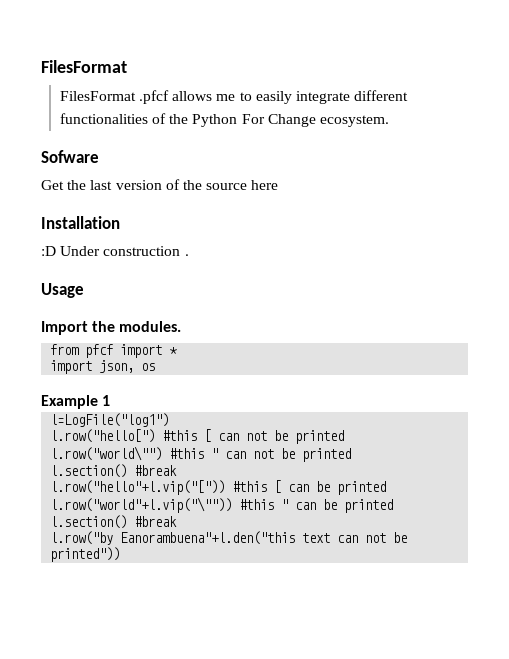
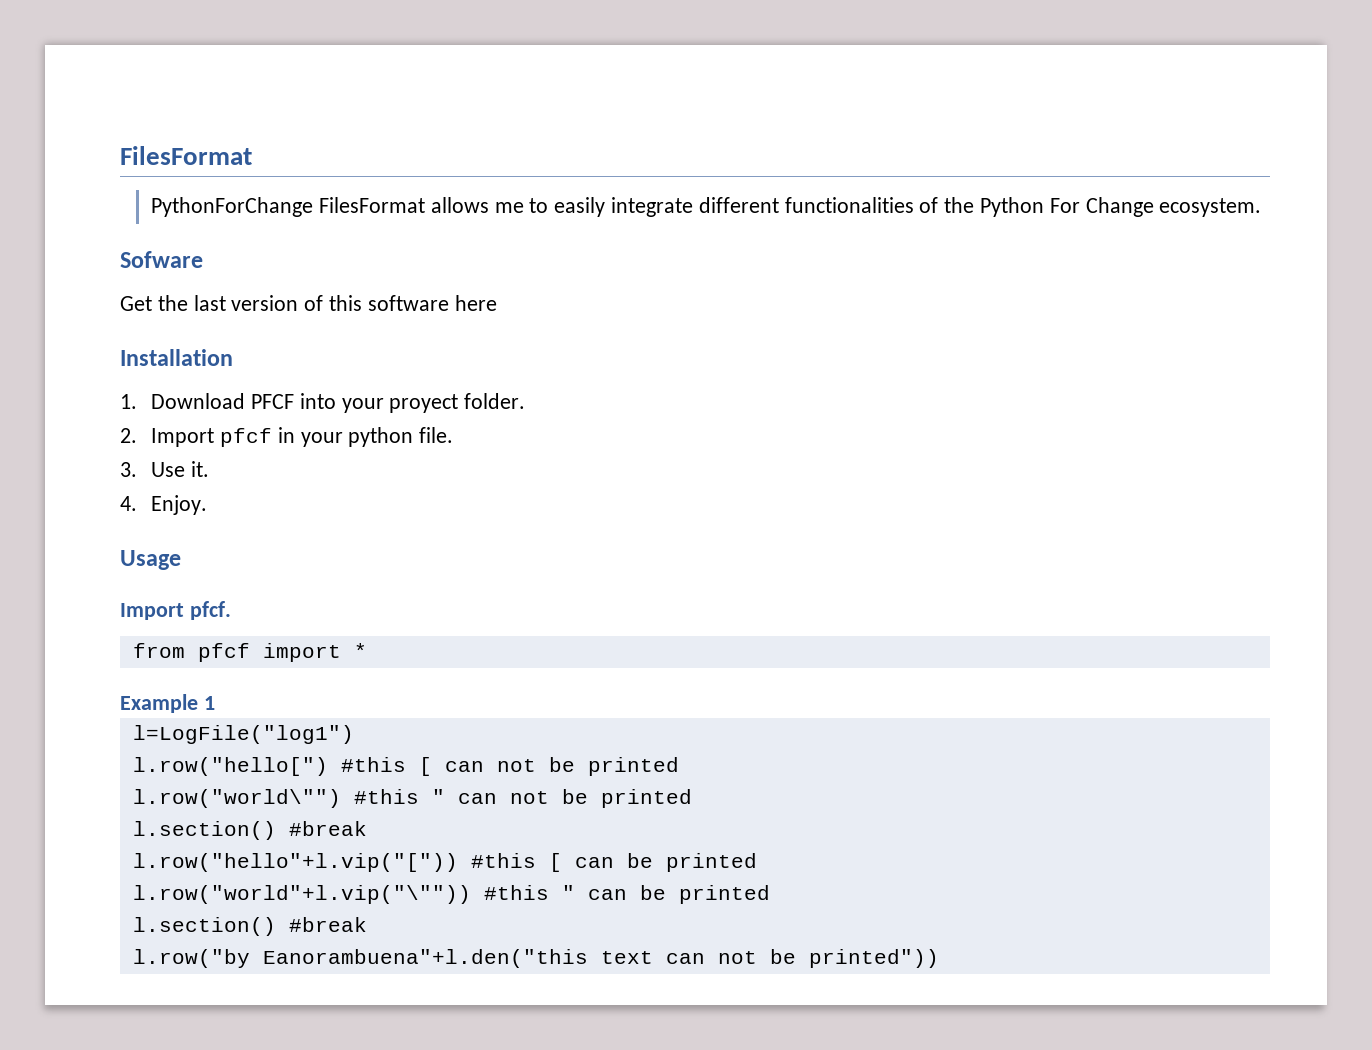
[59,90,170,104] FilesFormat .pfcf -> [151,197,425,217] PythonForChange FilesFormat
[182,180,248,190] the source -> [329,295,449,311] this software
[41,246,189,256] :D Under construction . -> [120,393,526,413] [120,427,454,447] [120,461,209,477] [120,495,208,515] 1. Download PFCF into your proyect folder. // 2. Import pfcf in your python file. // 3. Use it. // 4. Enjoy.
[92,321,182,332] the modules. -> [189,601,231,620] pfcf.
[50,360,156,374] // import json, os -> (367, 650) none

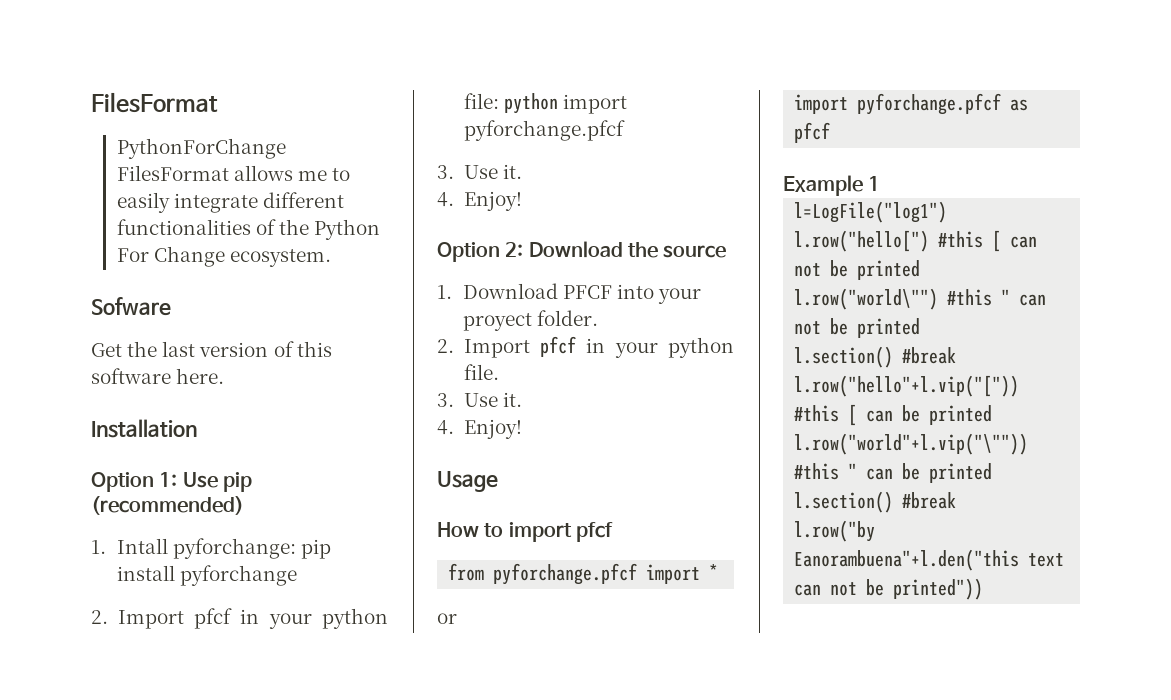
[454,295,497,311] here -> [176,368,225,384] here.
(233, 357) none -> [91,472,252,492] [91,496,244,515] [91,538,331,559] [116,565,297,586] [91,608,388,629] [463,93,627,114] [463,120,625,141] [437,164,522,179] [437,191,522,211] [437,241,727,262] // Option 1: Use pip (recommended) // 1. Intall pyforchange: pip install pyforchange // 2. Import pfcf in your python file: python import pyforchange.pfcf // 3. Use it. // 4. Enjoy! // Option 2: Download the source
[151,495,208,515] Enjoy. -> [463,419,522,439] Enjoy!
[120,601,231,620] Import pfcf. -> [437,522,613,542] How to import pfcf
[197,643,250,662] pfcf -> [493,563,638,585] pyforchange.pfcf
(367, 650) none -> [437,613,457,624] [794,93,1029,115] [794,122,831,143] // or // import pyforchange.pfcf as pfcf

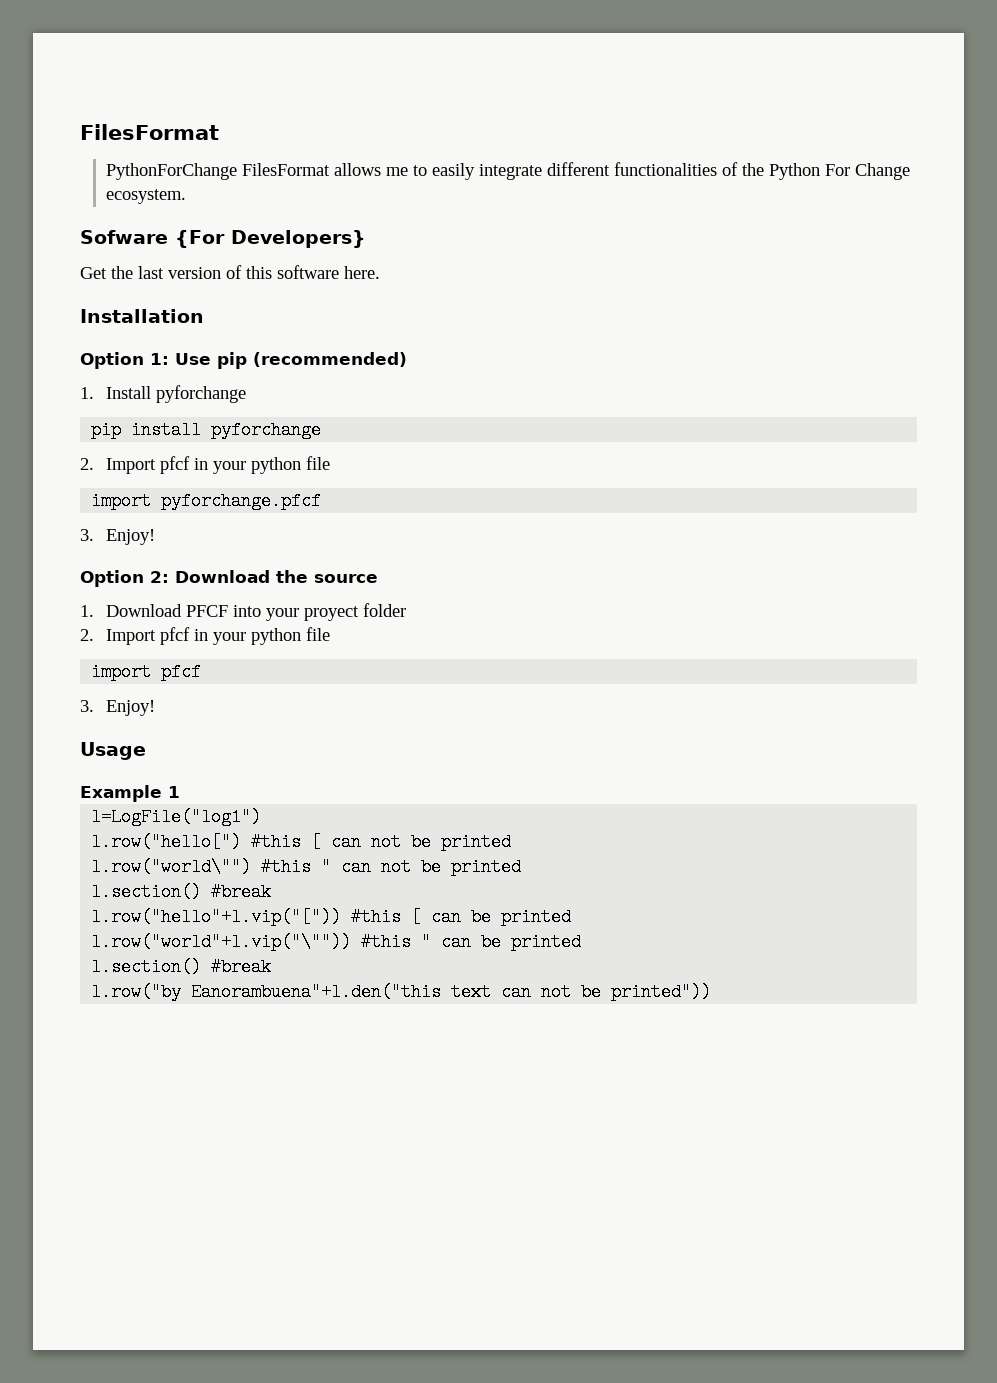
(171, 306) none -> [175,230,366,248] {For Developers}
[116,538,296,559] Intall pyforchange: -> [106,385,247,403] Install pyforchange //
[463,93,558,114] file: python -> [306,456,331,470] file //
[463,164,522,179] [437,192,454,207] Use it. // 4. -> (94, 535) none
[536,310,598,326] [437,336,734,358] [463,364,499,380] [437,392,522,407] [437,419,522,439] [437,471,498,492] [437,522,613,542] [448,563,719,585] [437,613,457,624] [794,93,1029,115] [794,122,831,143] folder. // 2. Import pfcf in your python file. // 3. Use it. // 4. Enjoy! // Usage // How to import pfcf // from pyforchange.pfcf import * // or // import pyforchange.pfcf as pfcf -> [363,603,407,617] [80,627,331,645] [91,663,202,681] [80,700,156,716] [80,742,146,760] folder // 2. Import pfcf in your python file // import pfcf // 3. Enjoy! // Usage

